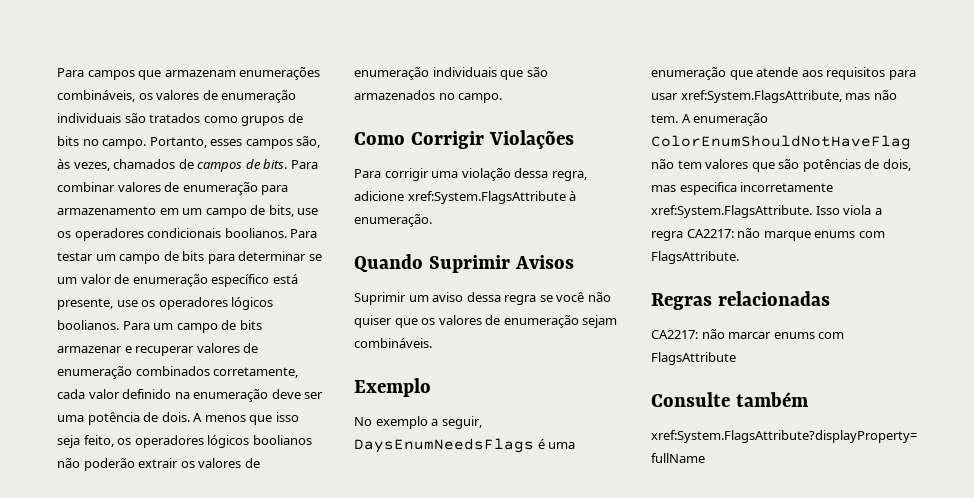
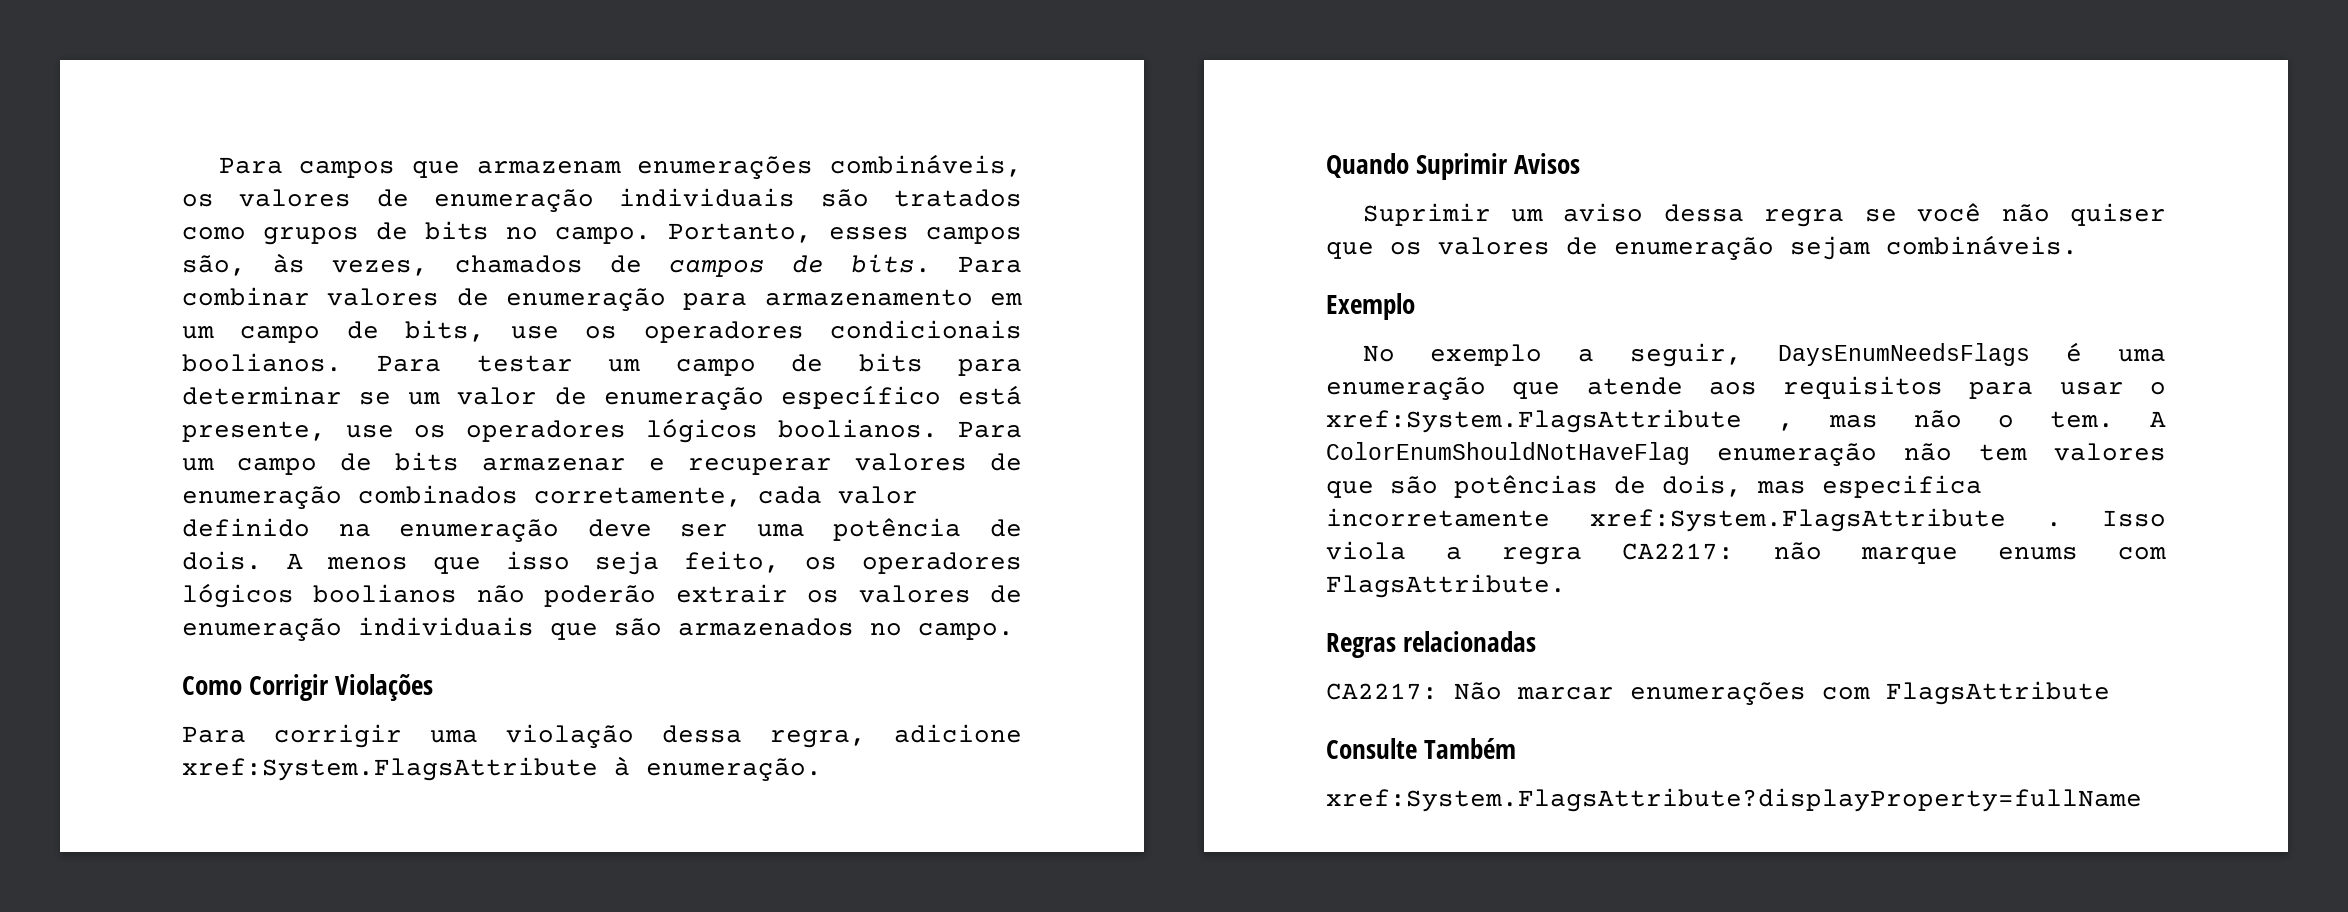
[680,90,842,103] xref:System.FlagsAttribute, -> [2150,382,2166,395] [1326,409,1794,433] o xref:System.FlagsAttribute ,
(897, 95) none -> [1998,415,2014,428] o
[693,113,769,126] [651,135,911,150] enumeração ColorEnumShouldNotHaveFlag -> [1326,442,1877,466] ColorEnumShouldNotHaveFlag enumeração
[651,205,812,218] xref:System.FlagsAttribute. -> [1590,508,2062,532] xref:System.FlagsAttribute .
[701,329,815,339] não marcar enums -> [1454,682,1806,705] Não marcar enumerações
[735,392,809,407] também -> [1424,738,1517,759] Também

